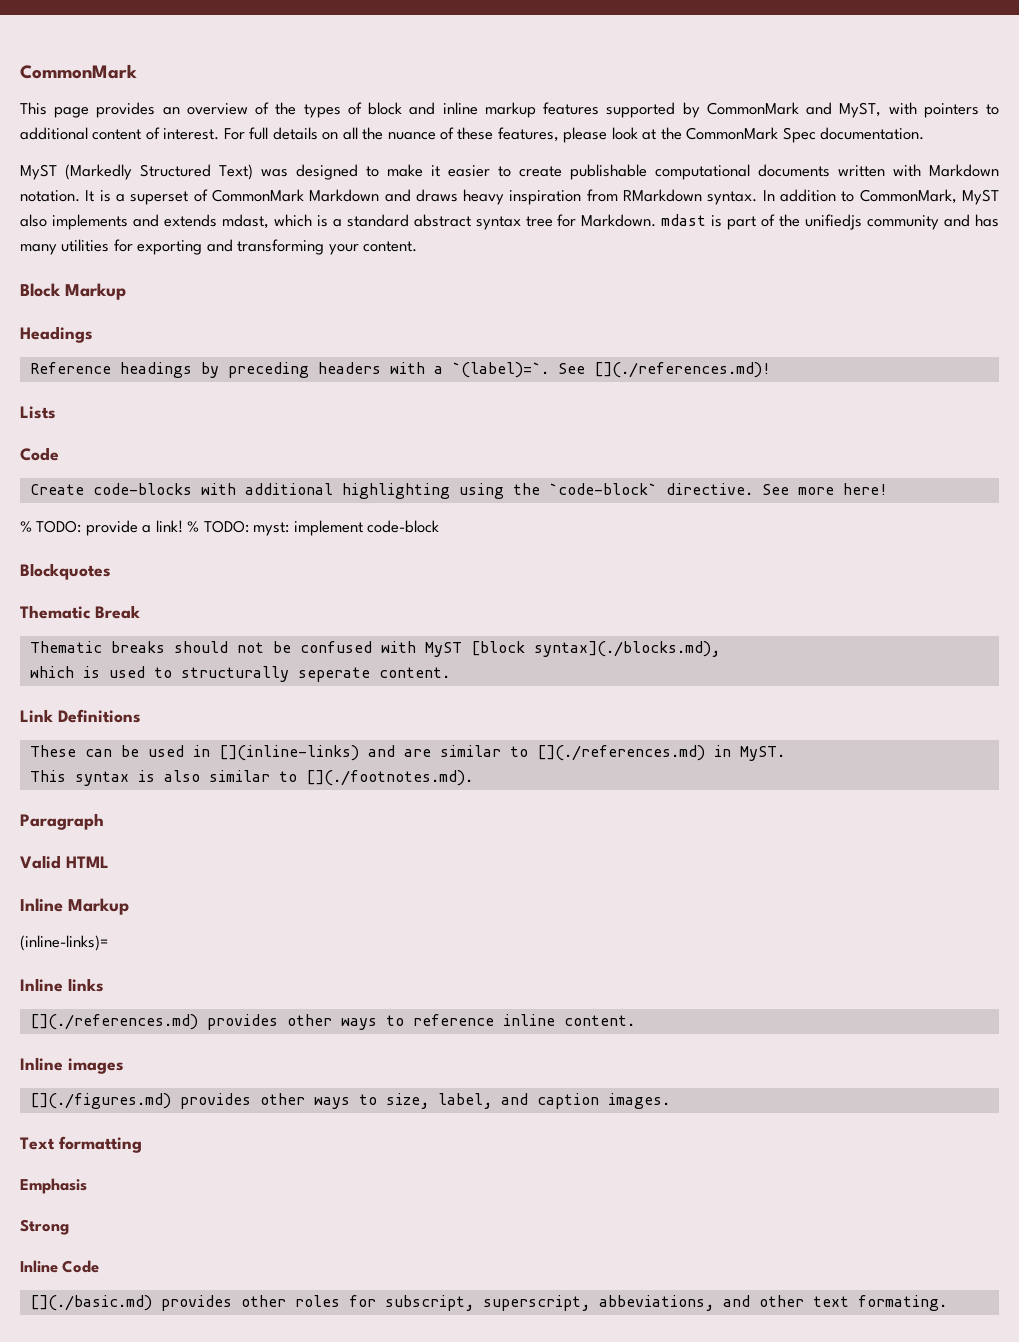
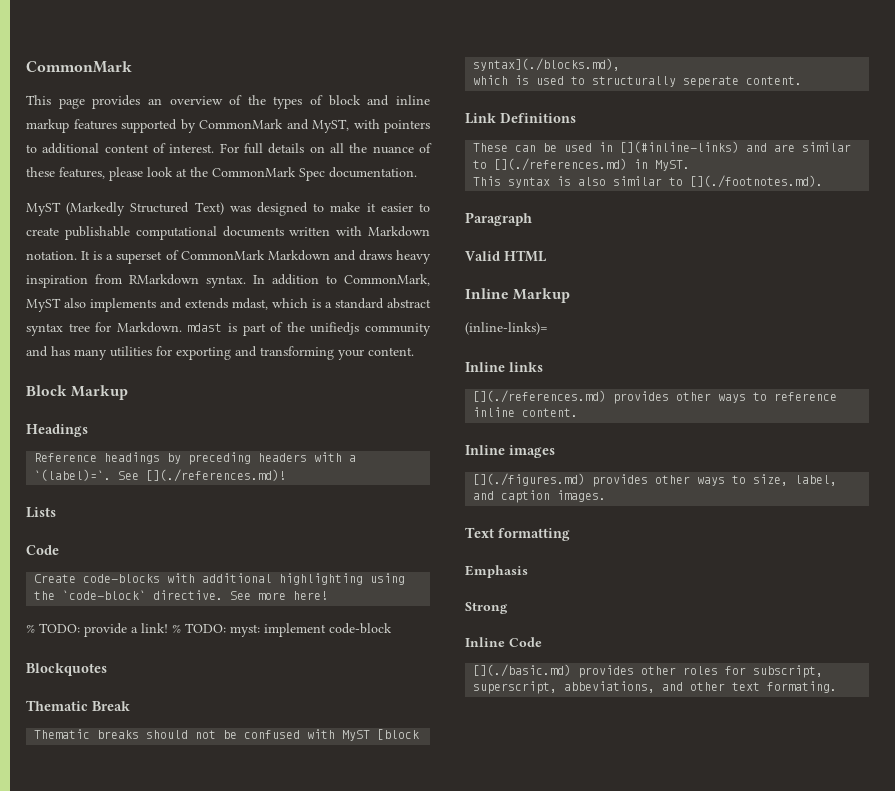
[218,745,359,761] [](inline-links) -> [620,141,740,153] [](#inline-links)

